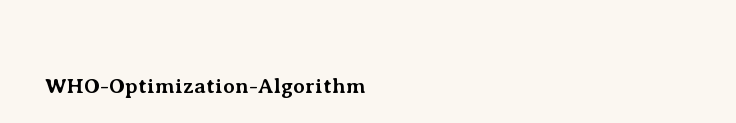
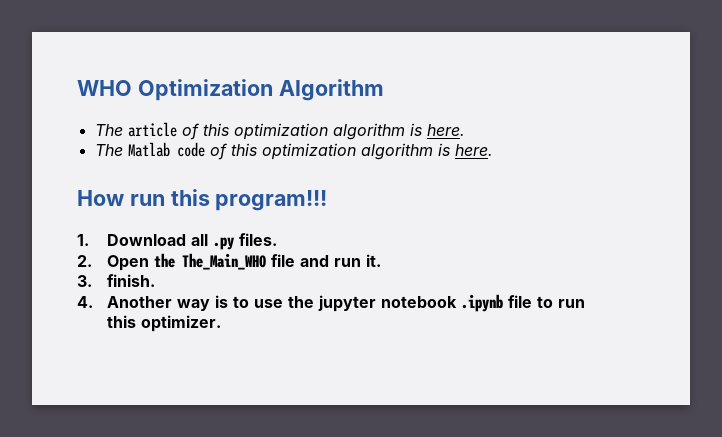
[45,78,366,98] WHO-Optimization-Algorithm -> [77,79,384,101] [94,122,465,140] [94,142,493,160] [77,189,328,211] [77,233,278,250] [77,253,382,271] [77,274,156,287] [77,294,586,312] [107,315,222,332] WHO Optimization Algorithm // The article of this optimization algorithm is here. // The Matlab code of this optimization algorithm is here. // How run this program!!! // 1. Download all .py files. // 2. Open the The_Main_WHO file and run it. // 3. finish. // 4. Another way is to use the jupyter notebook .ipynb file to run this optimizer.

